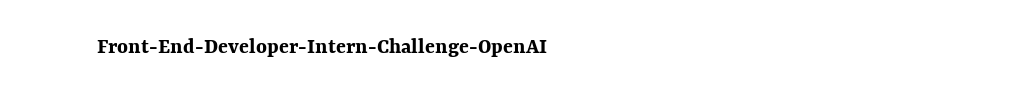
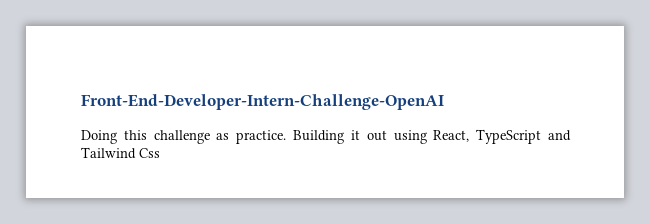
(547, 47) none -> [81,129,571,144] [81,147,160,159] // Doing this challenge as practice. Building it out using React, TypeScript and Tailwind Css

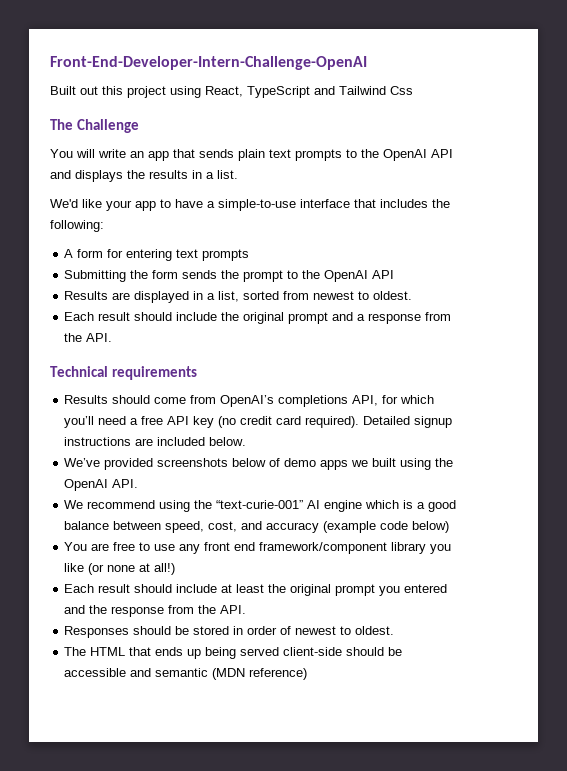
[81,130,387,144] Doing this challenge as practice. Building it out -> [50,86,166,98] Built out this project
(160, 153) none -> [50,119,140,133] [50,149,453,161] [50,170,238,182] [50,199,450,211] [50,220,104,232] [64,249,250,261] [64,270,395,282] [64,291,413,303] [64,312,452,324] [64,333,113,342] [50,366,197,380] [64,395,435,407] [64,416,453,428] [64,437,247,446] [64,458,454,470] [64,479,139,491] [64,500,457,512] [64,521,450,533] [64,542,452,554] [64,563,176,575] [64,584,448,596] [64,605,247,617] [64,626,395,638] [64,647,403,659] [64,668,308,680] // The Challenge // You will write an app that sends plain text prompts to the OpenAI API and displays the results in a list. // We'd like your app to have a simple-to-use interface that includes the following: // A form for entering text prompts // Submitting the form sends the prompt to the OpenAI API // Results are displayed in a list, sorted from newest to oldest. // Each result should include the original prompt and a response from the API. // Technical requirements // Results should come from OpenAI’s completions API, for which you’ll need a free API key (no credit card required). Detailed signup instructions are included below. // We’ve provided screenshots below of demo apps we built using the OpenAI API. // We recommend using the “text-curie-001” AI engine which is a good balance between speed, cost, and accuracy (example code below) // You are free to use any front end framework/component library you like (or none at all!) // Each result should include at least the original prompt you entered and the response from the API. // Responses should be stored in order of newest to oldest. // The HTML that ends up being served client-side should be accessible and semantic (MDN reference)

